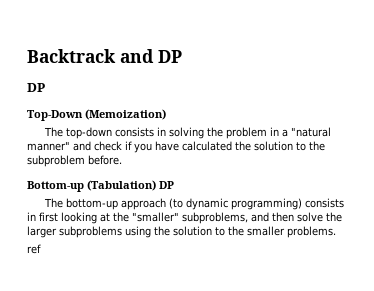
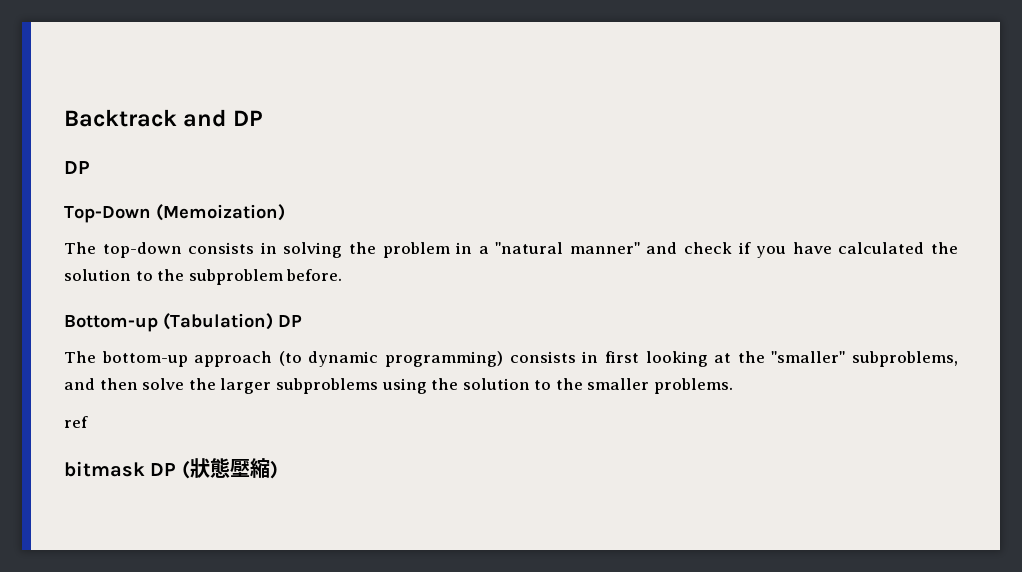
(41, 249) none -> [64,458,278,479] // bitmask DP (狀態壓縮)

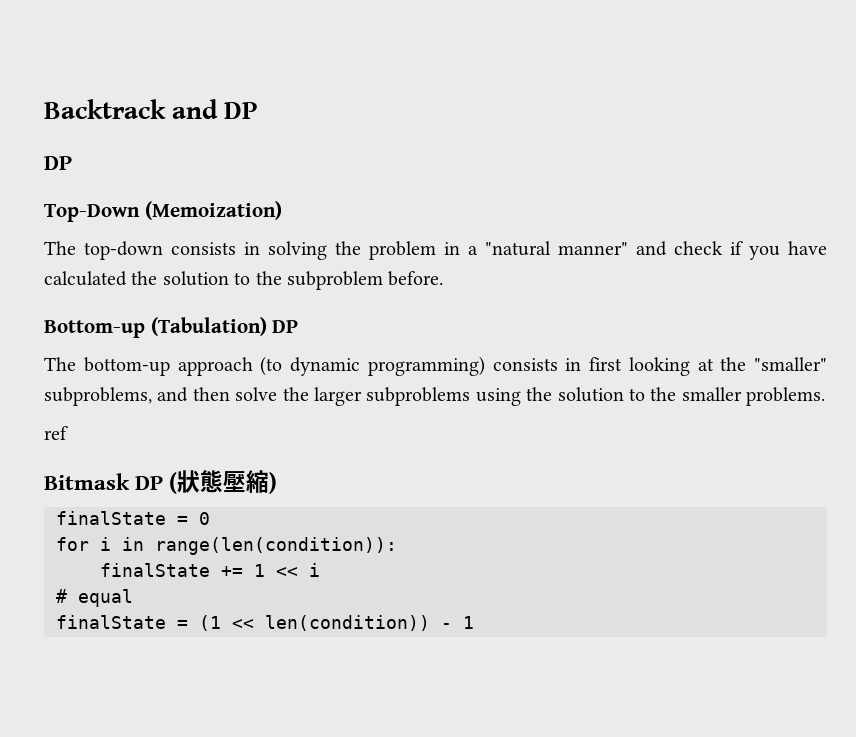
[64,461,145,477] bitmask -> [44,473,130,490] Bitmask
(278, 469) none -> [56,511,210,525] [56,537,397,555] [100,563,320,577] [56,589,133,607] [56,615,474,631] // finalState = 0 // for i in range(len(condition)): // finalState += 1 << i // # equal // finalState = (1 << len(condition)) - 1

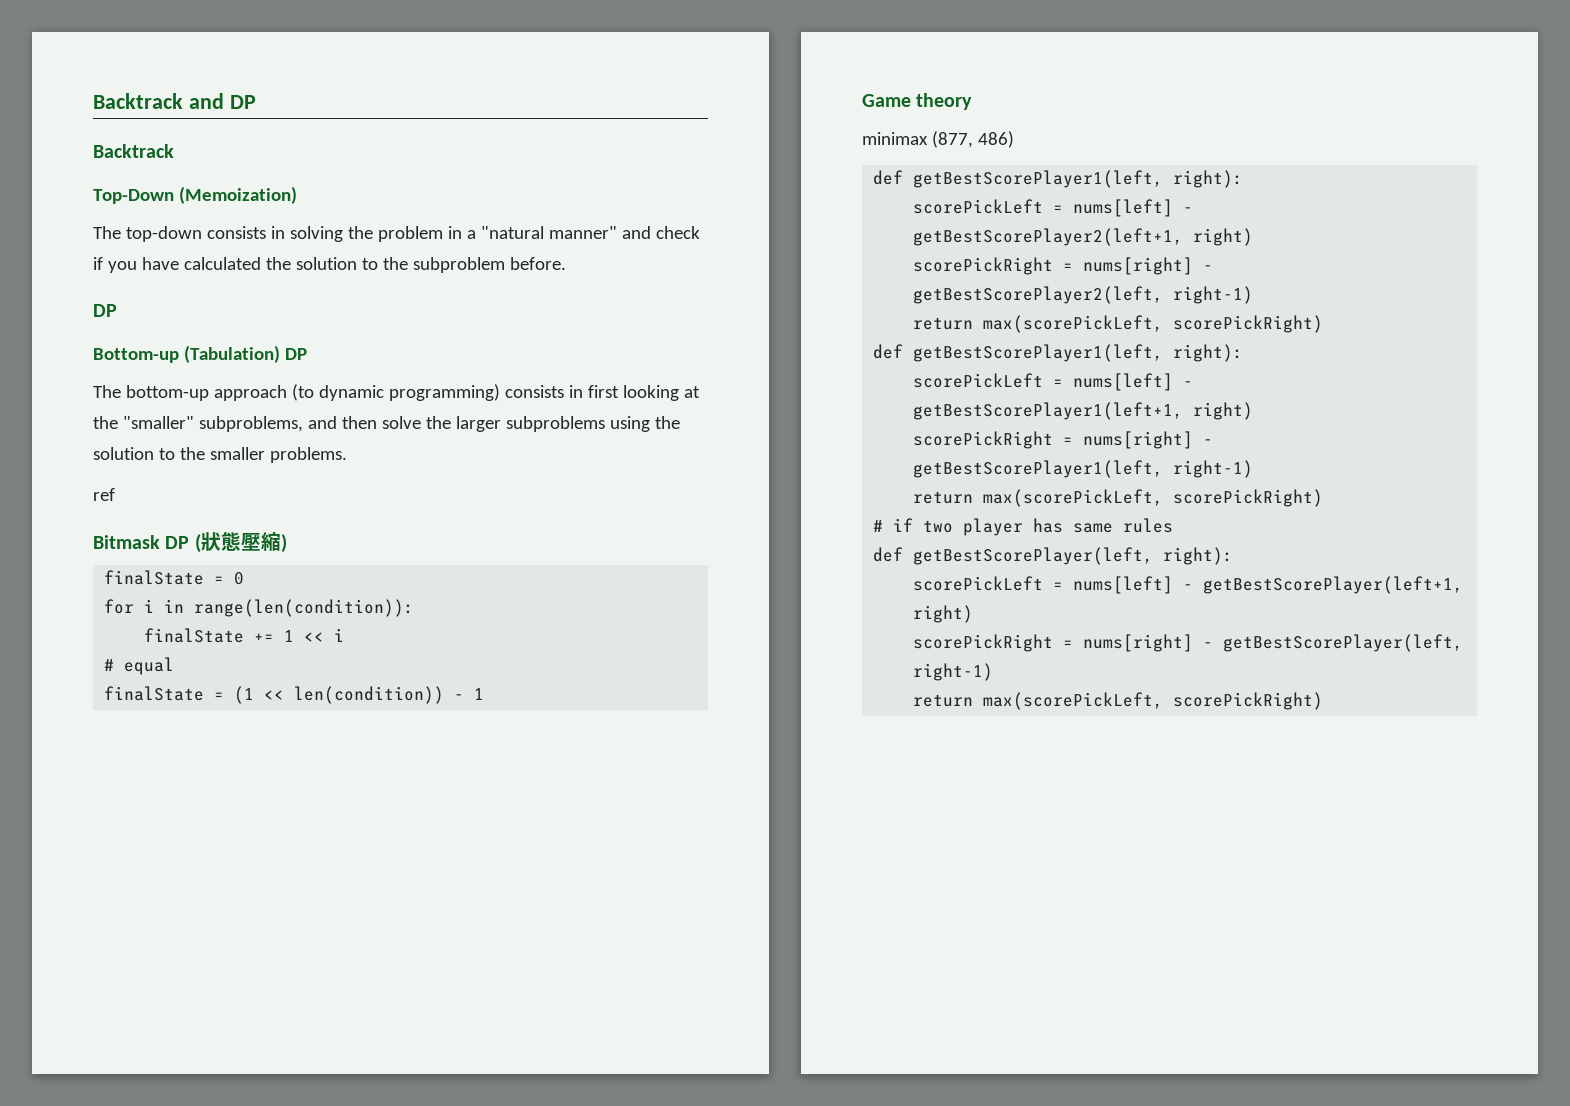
[44,156,72,170] DP -> [93,144,174,158] Backtrack
(444, 278) none -> [93,304,117,317] // DP
(474, 622) none -> [862,93,973,110] [862,131,1014,148] [873,170,1244,188] [913,199,1194,217] [913,228,1254,246] [913,257,1214,275] [913,286,1254,304] [913,315,1324,333] [873,344,1244,362] [913,373,1194,391] [913,402,1254,420] [913,431,1214,449] [913,460,1254,478] [913,489,1324,507] [873,518,1174,536] [873,547,1234,565] [913,576,1464,594] [913,605,974,623] [913,634,1464,652] [913,663,994,681] [913,692,1324,710] // Game theory // minimax (877, 486) // def getBestScorePlayer1(left, right): // scorePickLeft = nums[left] - getBestScorePlayer2(left+1, right) // scorePickRight = nums[right] - getBestScorePlayer2(left, right-1) // return max(scorePickLeft, scorePickRight) // def getBestScorePlayer1(left, right): // scorePickLeft = nums[left] - getBestScorePlayer1(left+1, right) // scorePickRight = nums[right] - getBestScorePlayer1(left, right-1) // return max(scorePickLeft, scorePickRight) // # if two player has same rules // def getBestScorePlayer(left, right): // scorePickLeft = nums[left] - getBestScorePlayer(left+1, right) // scorePickRight = nums[right] - getBestScorePlayer(left, right-1) // return max(scorePickLeft, scorePickRight)

